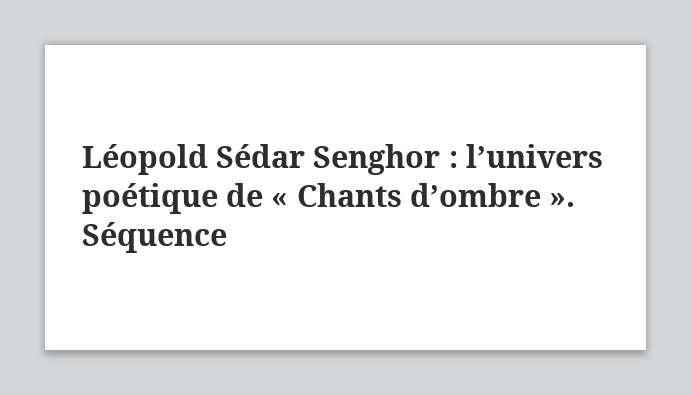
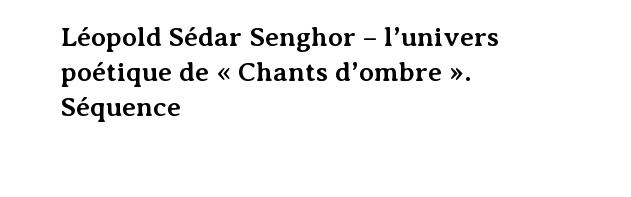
[448,151,458,168] : -> [362,38,377,46] –

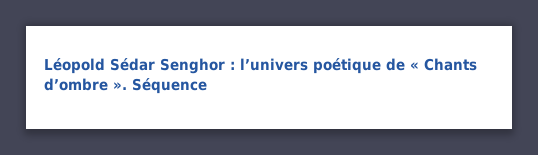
[362,38,377,46] – -> [230,61,235,70] :

